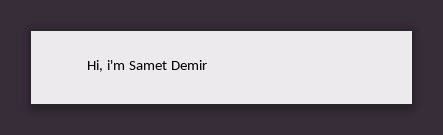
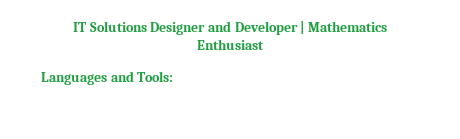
[87,60,207,72] Hi, i'm Samet Demir -> [73,21,387,35] [197,39,264,50] [41,71,174,85] IT Solutions Designer and Developer | Mathematics Enthusiast // Languages and Tools:

